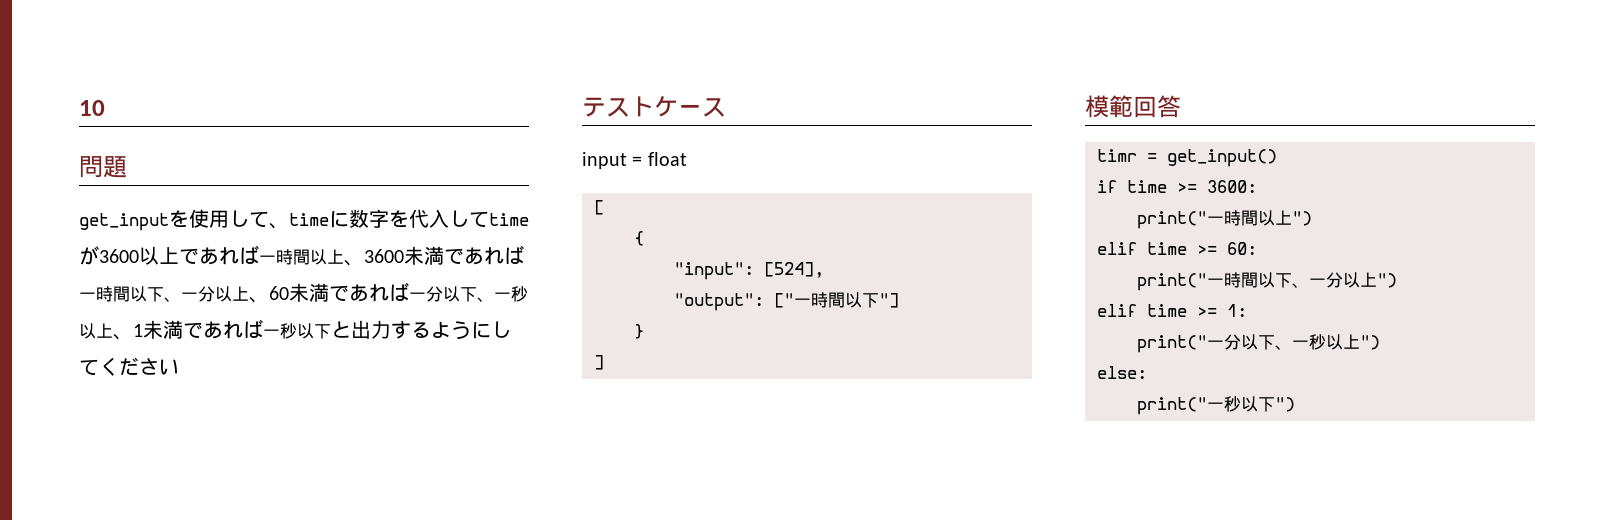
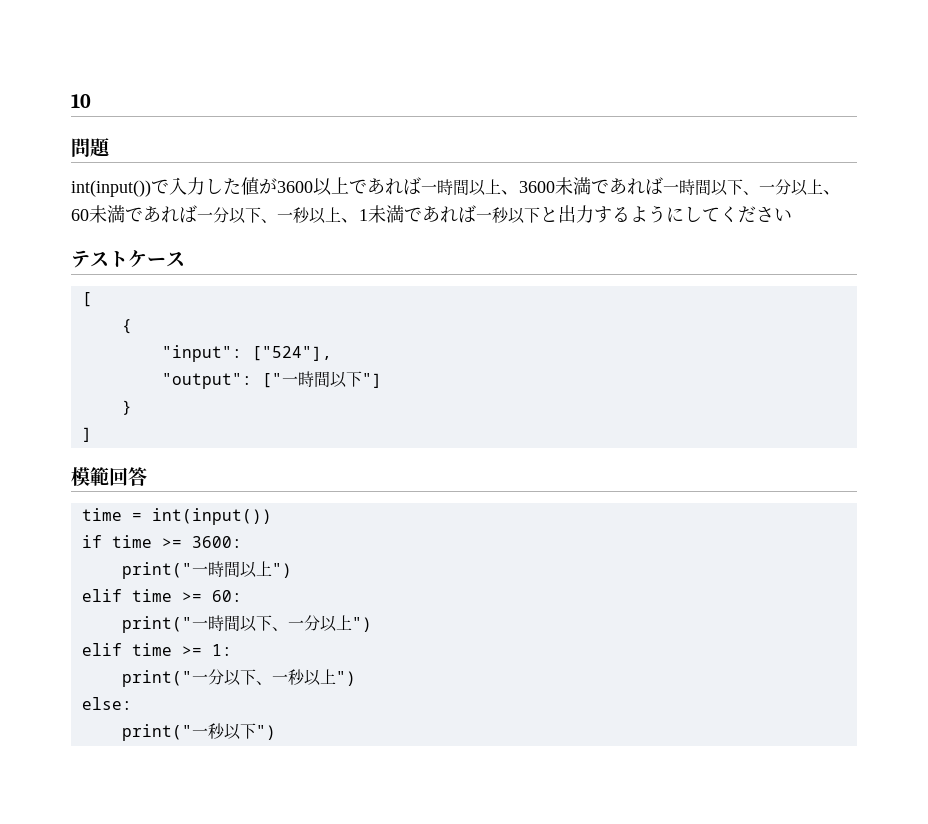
[79,209,529,231] get_inputを使用して、timeに数字を代入してtime -> [71,177,259,197] int(input())で入力した値
[582,152,687,169] // input = float -> (185, 259) none
[764,262,824,278] [524], -> [251,346,332,361] ["524"],
[1097,149,1277,167] timr = get_input() -> [81,508,272,525] time = int(input())

